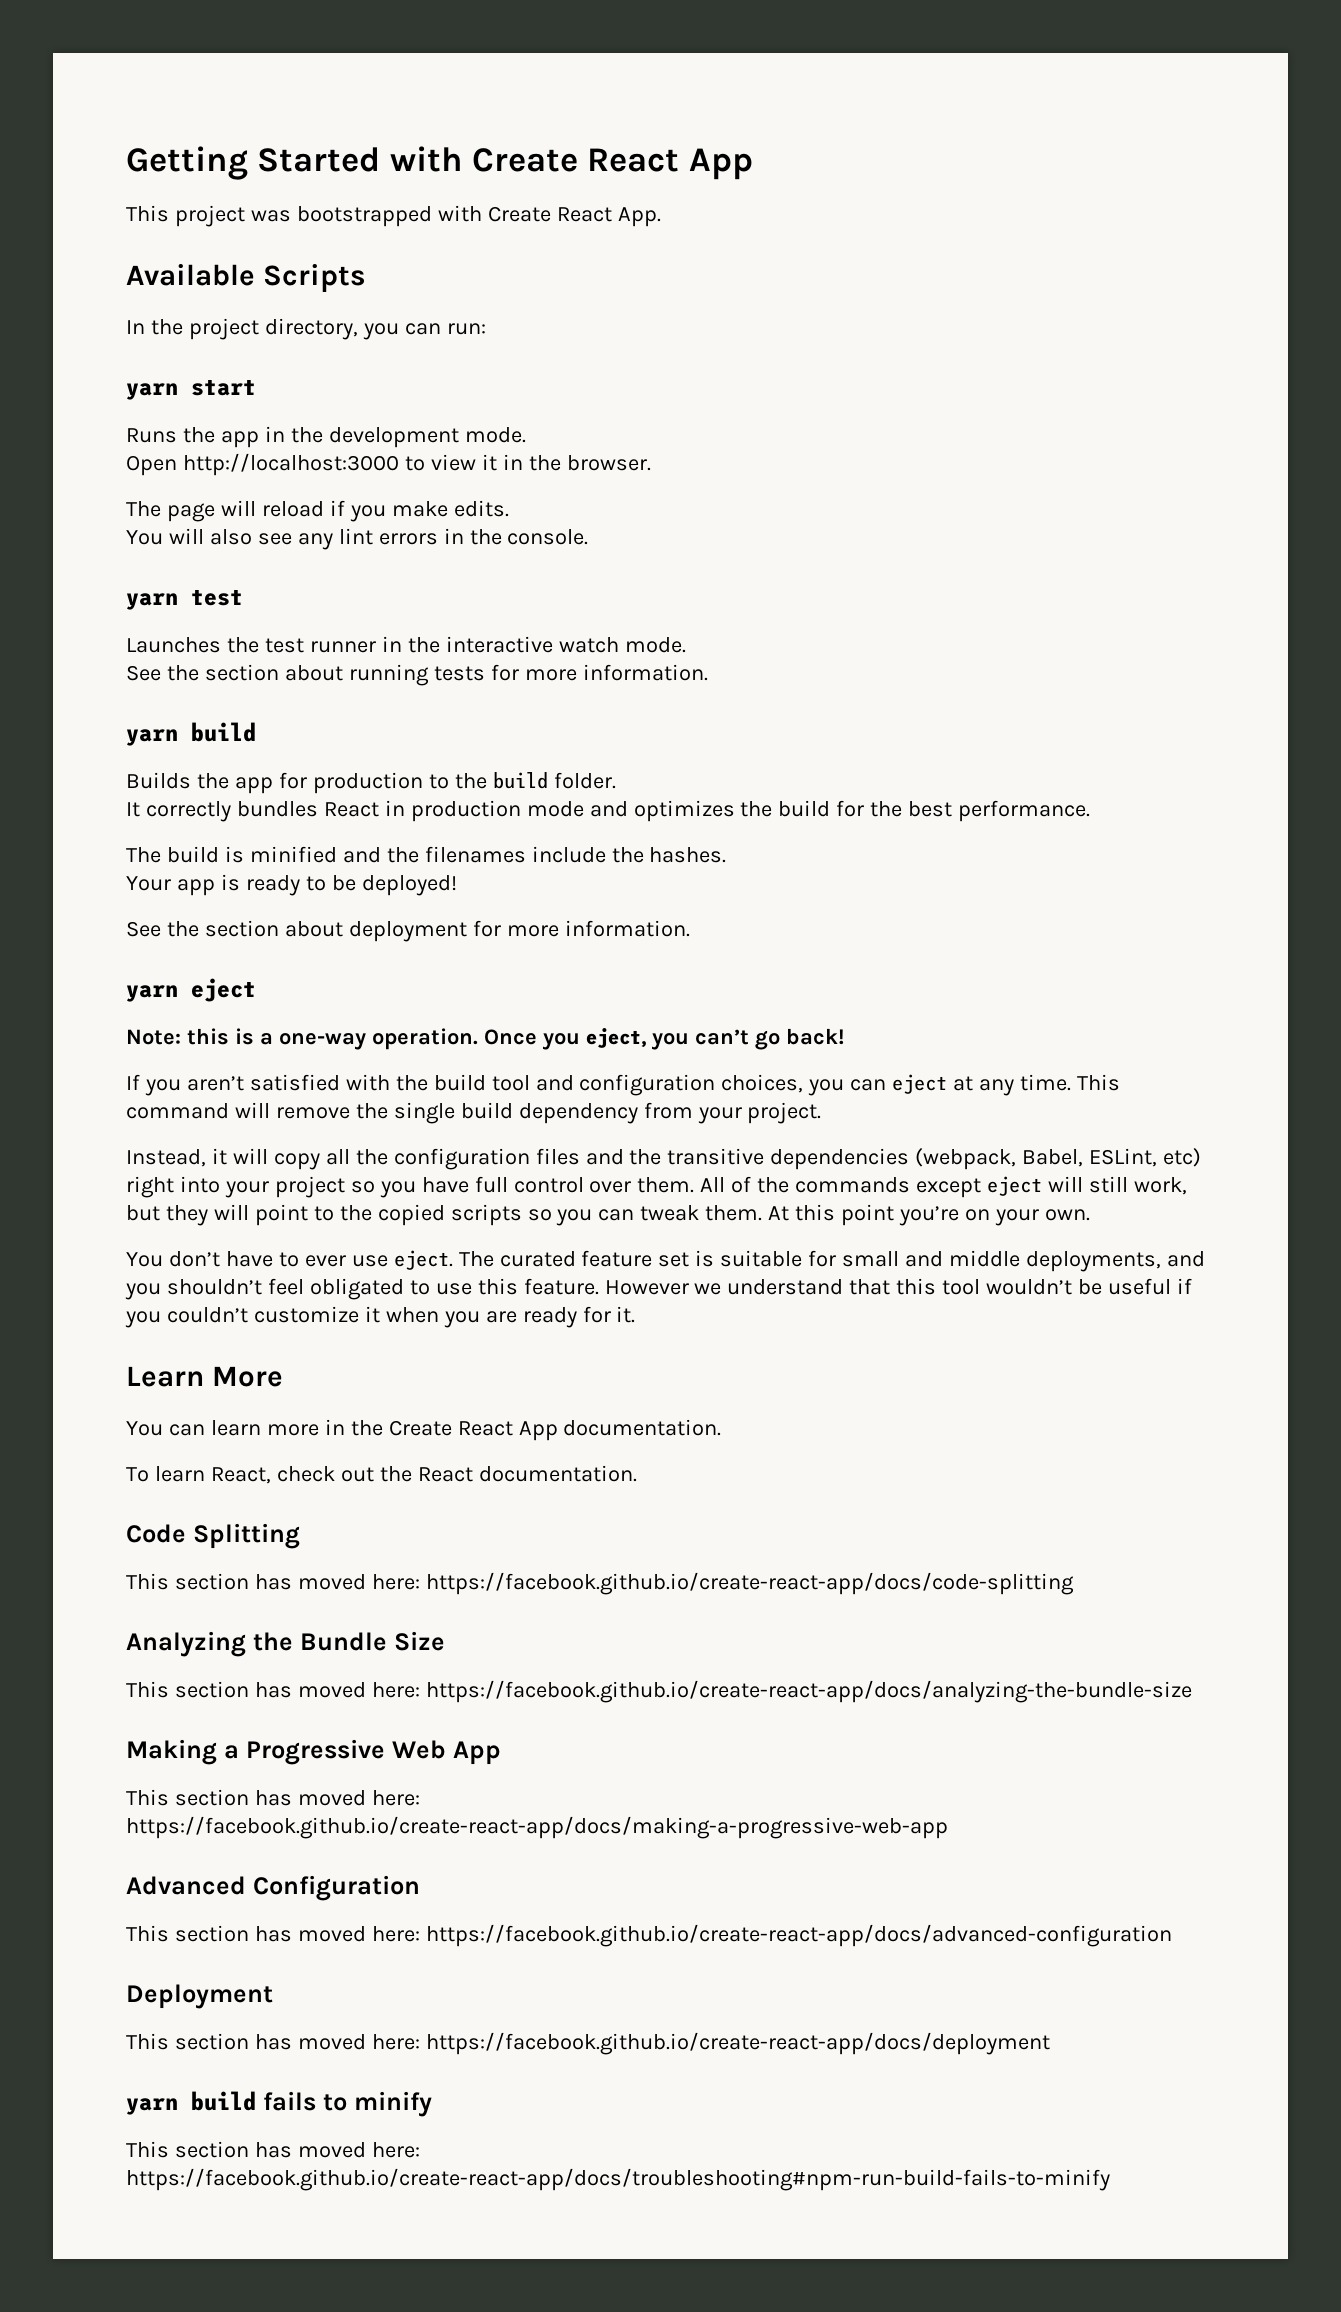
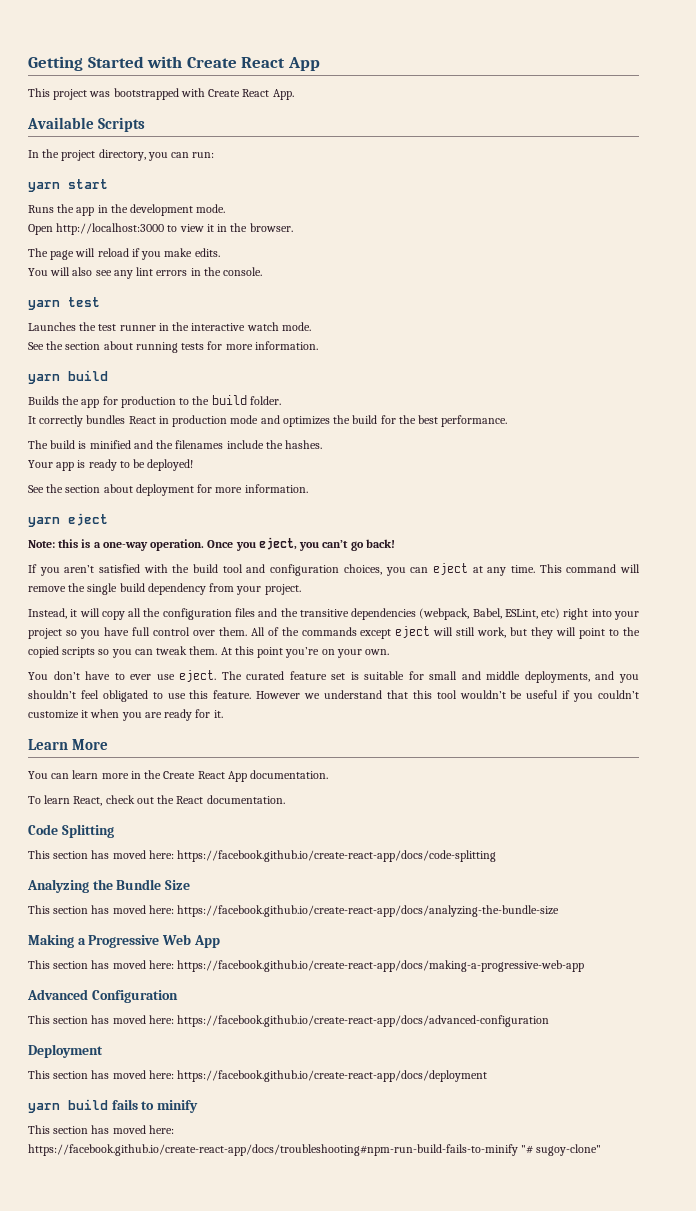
(1110, 2179) none -> [521,1144,602,1156] "# sugoy-clone"

